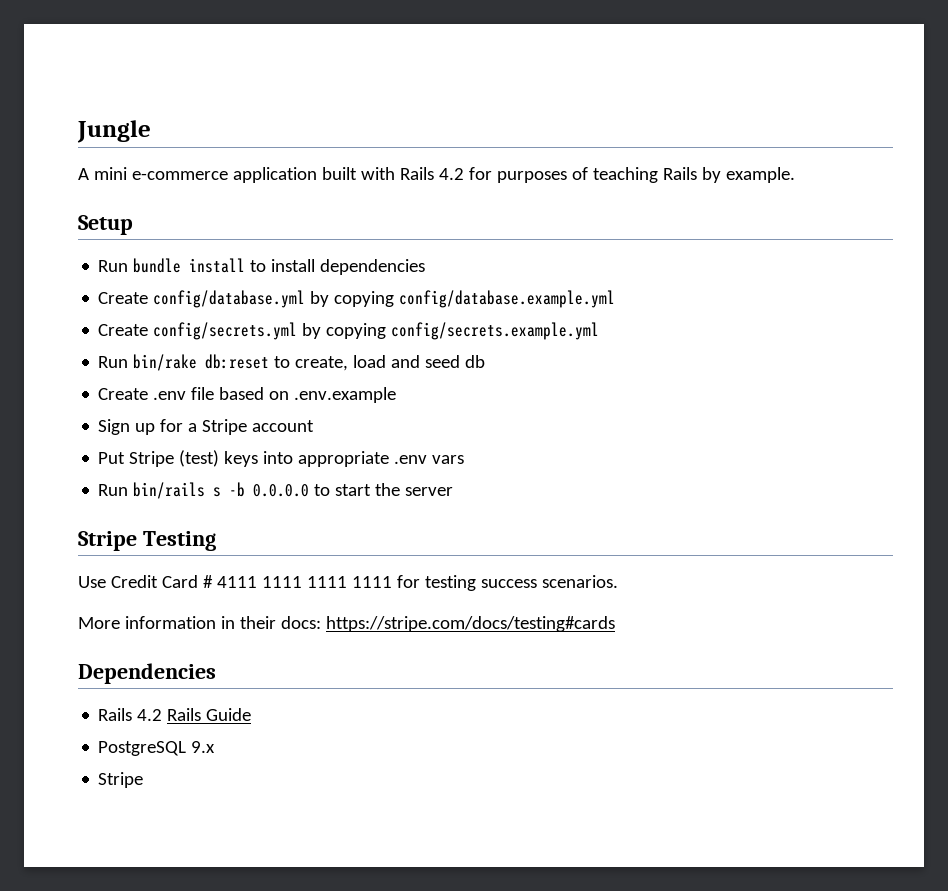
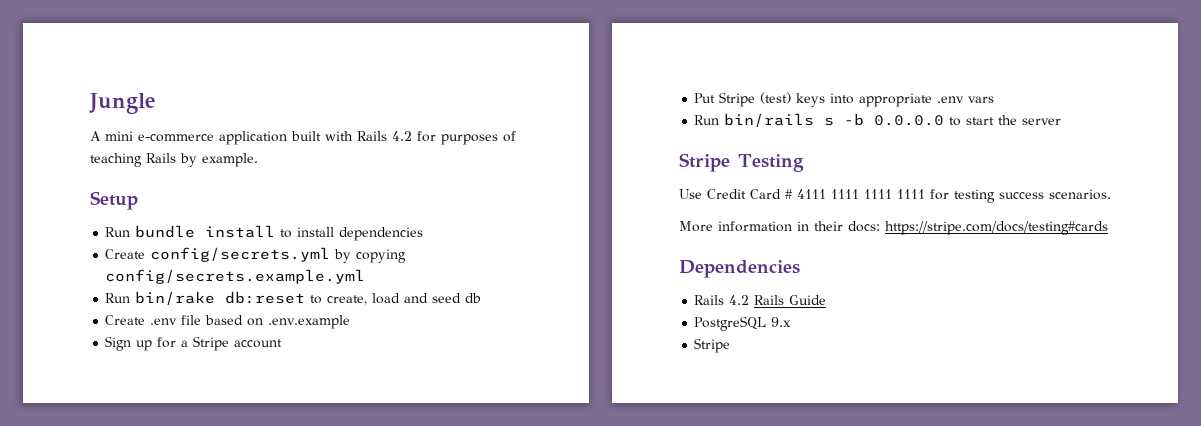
[98,290,616,308] // Create config/database.yml by copying config/database.example.yml -> (424, 234) none

